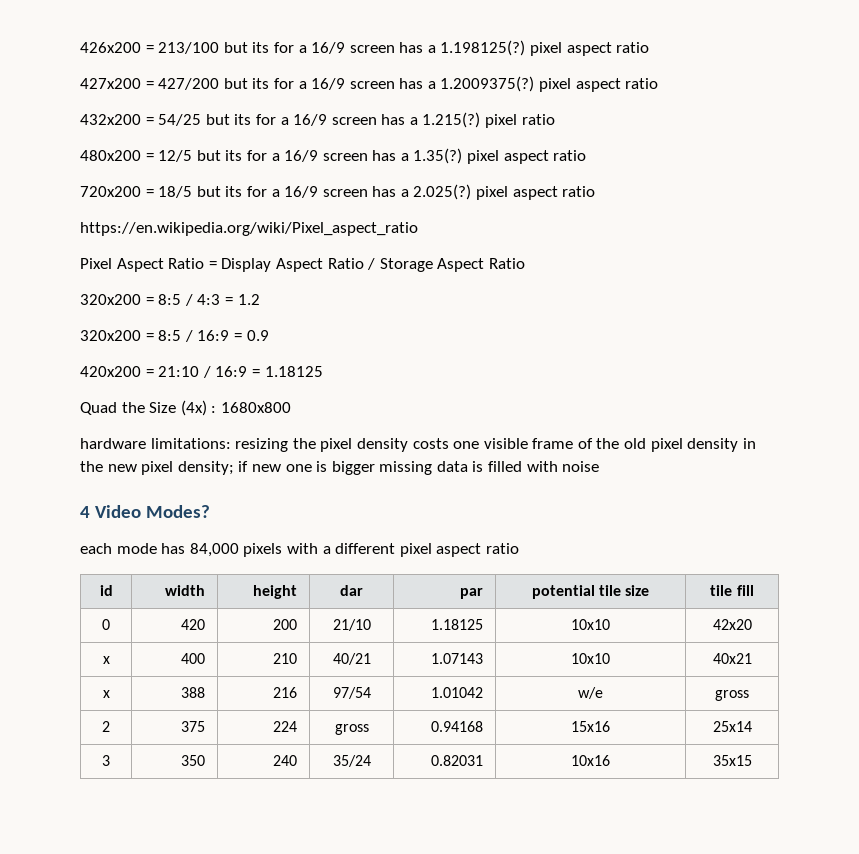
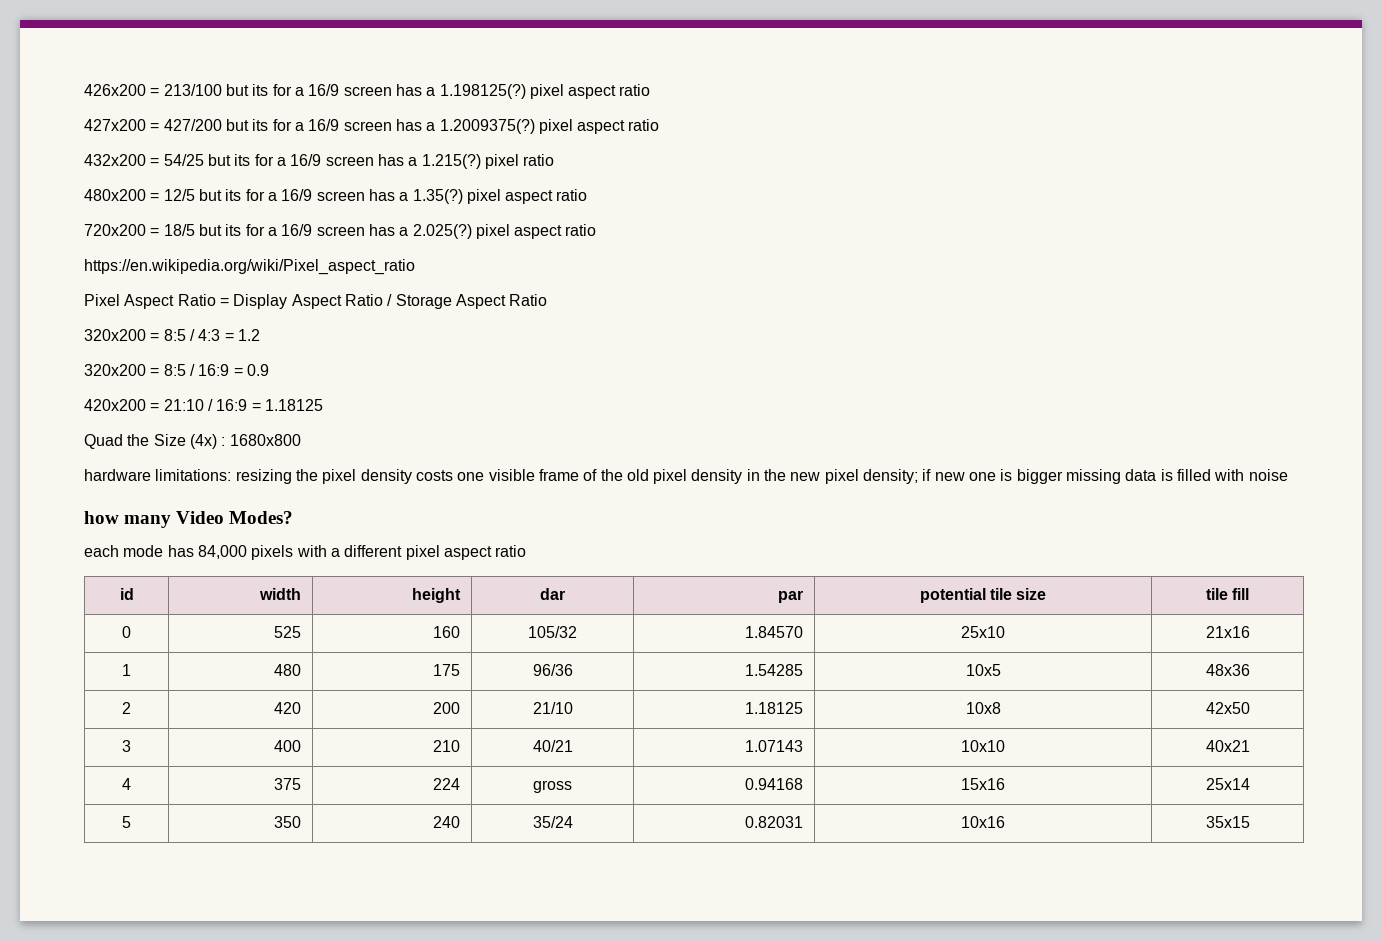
[80,506,90,518] 4 -> [84,511,172,528] how many
(110, 624) none -> [274,626,302,638] [433,626,461,638] [528,626,577,638] [745,626,804,638] [961,626,1005,638] [1205,626,1250,638] [122,664,131,676] [274,664,302,676] [433,664,461,676] [532,664,573,676] [745,664,804,676] [965,664,1001,676] [1205,664,1250,676] [122,702,131,714] | 525 | 160 | 105/32 | 1.84570 | 25x10 | 21x16 // 1 | 480 | 175 | 96/36 | 1.54285 | 10x5 | 48x36 // 2
[571,619,610,630] [712,619,752,630] [102,656,110,664] 10x10 | 42x20 // x -> [965,702,1001,714] [1205,702,1250,714] [122,740,131,752] 10x8 | 42x50 // 3
[102,690,110,698] [181,687,206,698] [273,687,298,698] [332,687,371,699] [431,687,484,698] [578,687,603,699] [715,690,749,701] [102,721,110,732] x | 388 | 216 | 97/54 | 1.01042 | w/e | gross // 2 -> [122,778,131,790] 4
[102,755,110,766] 3 -> [122,816,131,828] 5

